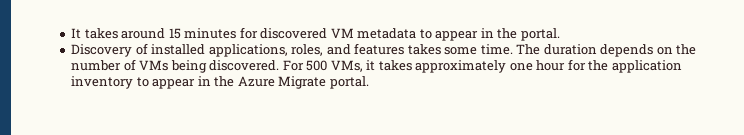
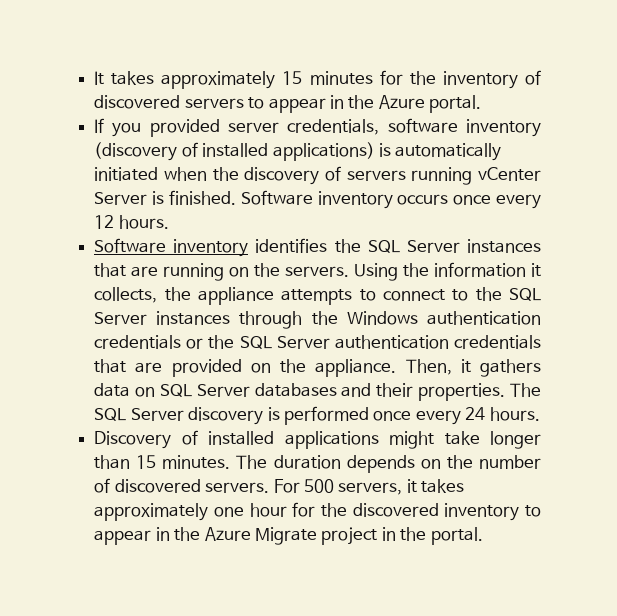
[121,28,166,39] around -> [161,71,276,89] approximately
[260,28,518,41] discovered VM metadata to appear in the -> [409,70,541,89] [94,95,425,113] the inventory of discovered servers to appear in the Azure
[71,43,513,57] Discovery of installed applications, roles, and features takes some time. -> [94,118,541,137] [94,142,502,161] [94,166,541,185] [94,190,541,209] [94,215,169,229] [94,238,542,257] [94,262,542,281] [94,287,541,305] [94,311,541,329] [94,335,541,349] [94,359,541,377] [94,383,541,401] [94,406,540,425] [94,430,541,449] [94,455,231,469] If you provided server credentials, software inventory (discovery of installed applications) is automatically initiated when the discovery of servers running vCenter Server is finished. Software inventory occurs once every 12 hours. // Software inventory identifies the SQL Server instances that are running on the servers. Using the information it collects, the appliance attempts to connect to the SQL Server instances through the Windows authentication credentials or the SQL Server authentication credentials that are provided on the appliance. Then, it gathers data on SQL Server databases and their properties. The SQL Server discovery is performed once every 24 hours. // Discovery of installed applications might take longer than 15 minutes.
[139,60,280,73] VMs being discovered. -> [114,479,270,493] discovered servers.
[330,60,363,72] VMs, -> [338,482,403,495] servers,
[611,60,682,73] application -> [352,503,439,517] discovered
(327, 82) none -> [321,527,427,545] project in the

